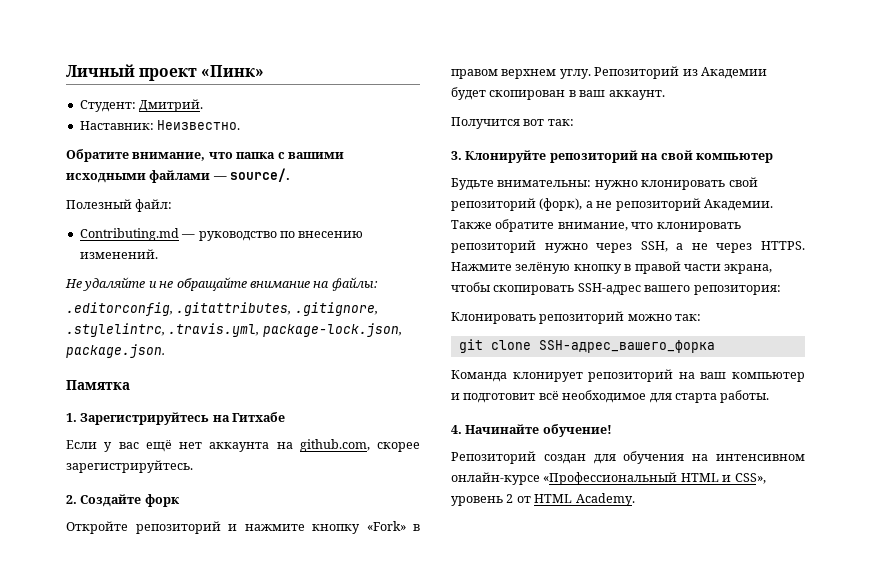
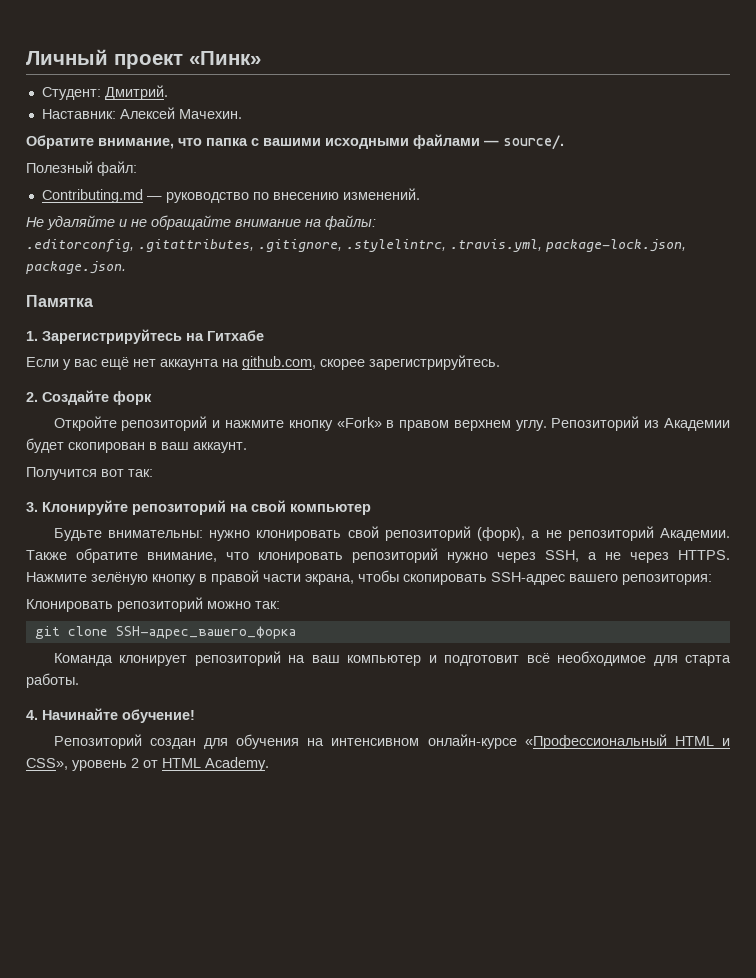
[157,120,241,130] Неизвестно. -> [119,107,242,119] Алексей Мачехин.

